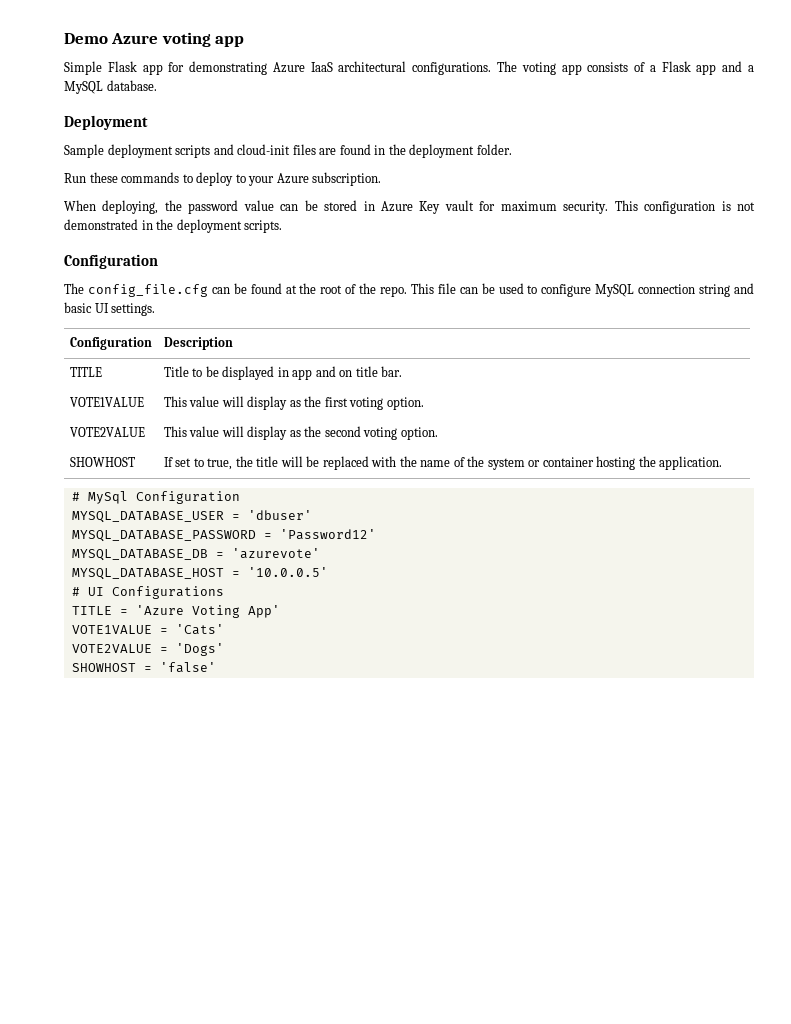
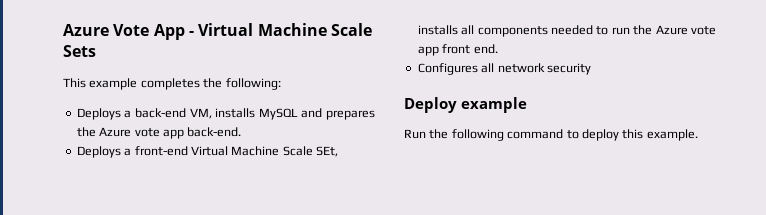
[64,32,245,47] [64,61,755,75] [64,80,157,94] [64,115,148,130] [64,144,512,158] [64,172,382,186] [64,200,756,214] [64,219,283,233] [64,254,158,269] [64,283,755,297] [64,302,156,316] [69,337,152,350] [163,337,233,350] [69,367,102,377] [163,366,403,380] [69,397,144,407] [163,396,424,410] [69,427,145,437] [163,426,438,440] [69,457,135,467] [163,456,723,470] [71,491,240,504] [71,510,312,523] [71,529,376,542] [71,548,320,561] [71,567,328,580] [71,586,224,599] [71,605,280,618] [71,624,224,635] [71,643,224,656] [71,662,216,673] Demo Azure voting app // Simple Flask app for demonstrating Azure IaaS architectural configurations. The voting app consists of a Flask app and a MySQL database. // Deployment // Sample deployment scripts and cloud-init files are found in the deployment folder. // Run these commands to deploy to your Azure subscription. // When deploying, the password value can be stored in Azure Key vault for maximum security. This configuration is not demonstrated in the deployment scripts. // Configuration // The config_file.cfg can be found at the root of the repo. This file can be used to configure MySQL connection string and basic UI settings. // Configuration | Description // TITLE | Title to be displayed in app and on title bar. // VOTE1VALUE | This value will display as the first voting option. // VOTE2VALUE | This value will display as the second voting option. // SHOWHOST | If set to true, the title will be replaced with the name of the system or container hosting the application. // # MySql Configuration // MYSQL_DATABASE_USER = 'dbuser' // MYSQL_DATABASE_PASSWORD = 'Password12' // MYSQL_DATABASE_DB = 'azurevote' // MYSQL_DATABASE_HOST = '10.0.0.5' // # UI Configurations // TITLE = 'Azure Voting App' // VOTE1VALUE = 'Cats' // VOTE2VALUE = 'Dogs' // SHOWHOST = 'false' -> [63,23,372,40] [63,45,96,57] [63,78,281,90] [76,108,375,120] [76,127,242,139] [76,146,338,158] [417,25,716,37] [417,44,498,56] [417,63,591,75] [404,97,527,113] [404,129,698,141] Azure Vote App - Virtual Machine Scale Sets // This example completes the following: // Deploys a back-end VM, installs MySQL and prepares the Azure vote app back-end. // Deploys a front-end Virtual Machine Scale SEt, installs all components needed to run the Azure vote app front end. // Configures all network security // Deploy example // Run the following command to deploy this example.

